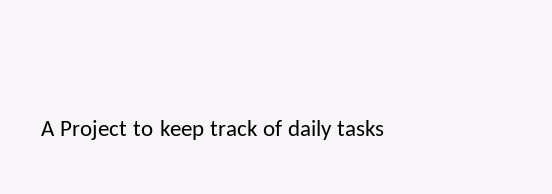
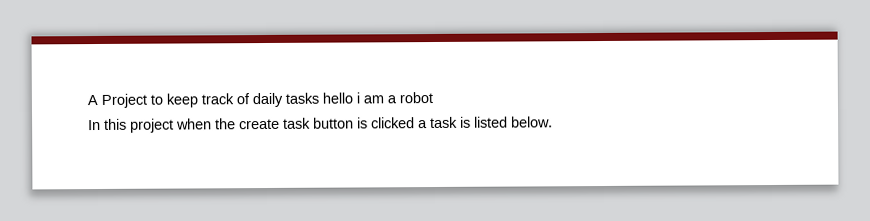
(385, 128) none -> [321,92,433,104] [87,116,553,133] hello i am a robot // In this project when the create task button is clicked a task is listed below.

